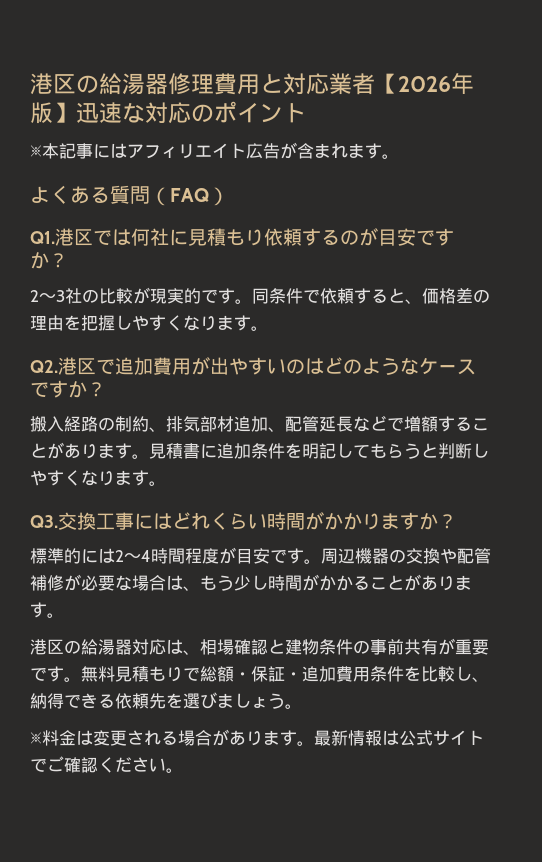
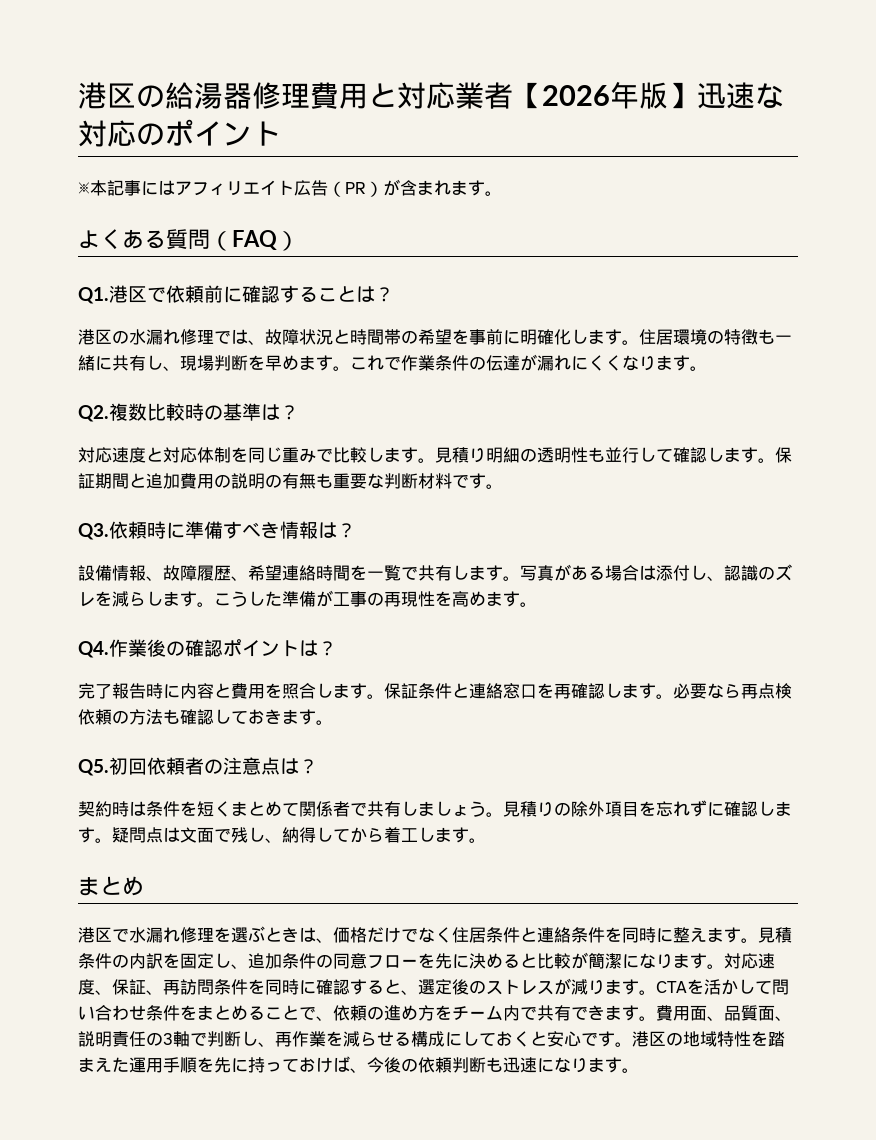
(280, 151) none -> [328,181,383,197] （PR）
[112,228,454,246] [30,252,68,269] [30,287,490,304] [30,315,268,331] [30,357,476,375] [30,380,106,398] [30,415,489,432] [30,442,489,459] [30,470,166,486] [30,512,457,530] [30,547,491,564] [30,574,472,591] [30,602,64,618] [30,638,489,655] [30,666,489,682] [30,692,302,709] [30,729,484,746] [30,756,166,773] は何社に見積もり依頼するのが目安ですか？ // 2〜3社の比較が現実的です。同条件で依頼すると、価格差の理由を把握しやすくなります。 // Q2.港区で追加費用が出やすいのはどのようなケースですか？ // 搬入経路の制約、排気部材追加、配管延長などで増額することがあります。見積書に追加条件を明記してもらうと判断しやすくなります。 // Q3.交換工事にはどれくらい時間がかかりますか？ // 標準的には2〜4時間程度が目安です。周辺機器の交換や配管補修が必要な場合は、もう少し時間がかかることがあります。 // 港区の給湯器対応は、相場確認と建物条件の事前共有が重要です。無料見積もりで総額・保証・追加費用条件を比較し、納得できる依頼先を選びましょう。 // ※料金は変更される場合があります。最新情報は公式サイトでご確認ください -> [166,285,394,303] [78,329,792,345] [78,354,707,371] [78,403,299,422] [78,447,792,463] [78,473,503,489] [78,521,356,540] [78,564,792,581] [78,590,537,607] [78,639,337,658] [78,683,792,699] [78,709,333,725] [78,757,318,776] [78,800,792,817] [78,827,486,843] [78,876,144,896] [78,926,792,943] [78,952,775,969] [78,978,789,995] [78,1005,792,1021] [78,1031,785,1047] [78,1056,622,1073] 依頼前に確認することは？ // 港区の水漏れ修理では、故障状況と時間帯の希望を事前に明確化します。住居環境の特徴も一緒に共有し、現場判断を早めます。これで作業条件の伝達が漏れにくくなります。 // Q2.複数比較時の基準は？ // 対応速度と対応体制を同じ重みで比較します。見積り明細の透明性も並行して確認します。保証期間と追加費用の説明の有無も重要な判断材料です。 // Q3.依頼時に準備すべき情報は？ // 設備情報、故障履歴、希望連絡時間を一覧で共有します。写真がある場合は添付し、認識のズレを減らします。こうした準備が工事の再現性を高めます。 // Q4.作業後の確認ポイントは？ // 完了報告時に内容と費用を照合します。保証条件と連絡窓口を再確認します。必要なら再点検依頼の方法も確認しておきます。 // Q5.初回依頼者の注意点は？ // 契約時は条件を短くまとめて関係者で共有しましょう。見積りの除外項目を忘れずに確認します。疑問点は文面で残し、納得してから着工します。 // まとめ // 港区で水漏れ修理を選ぶときは、価格だけでなく住居条件と連絡条件を同時に整えます。見積条件の内訳を固定し、追加条件の同意フローを先に決めると比較が簡潔になります。対応速度、保証、再訪問条件を同時に確認すると、選定後のストレスが減ります。CTAを活かして問い合わせ条件をまとめることで、依頼の進め方をチーム内で共有できます。費用面、品質面、説明責任の3軸で判断し、再作業を減らせる構成にしておくと安心です。港区の地域特性を踏まえた運用手順を先に持っておけば、今後の依頼判断も迅速になります

